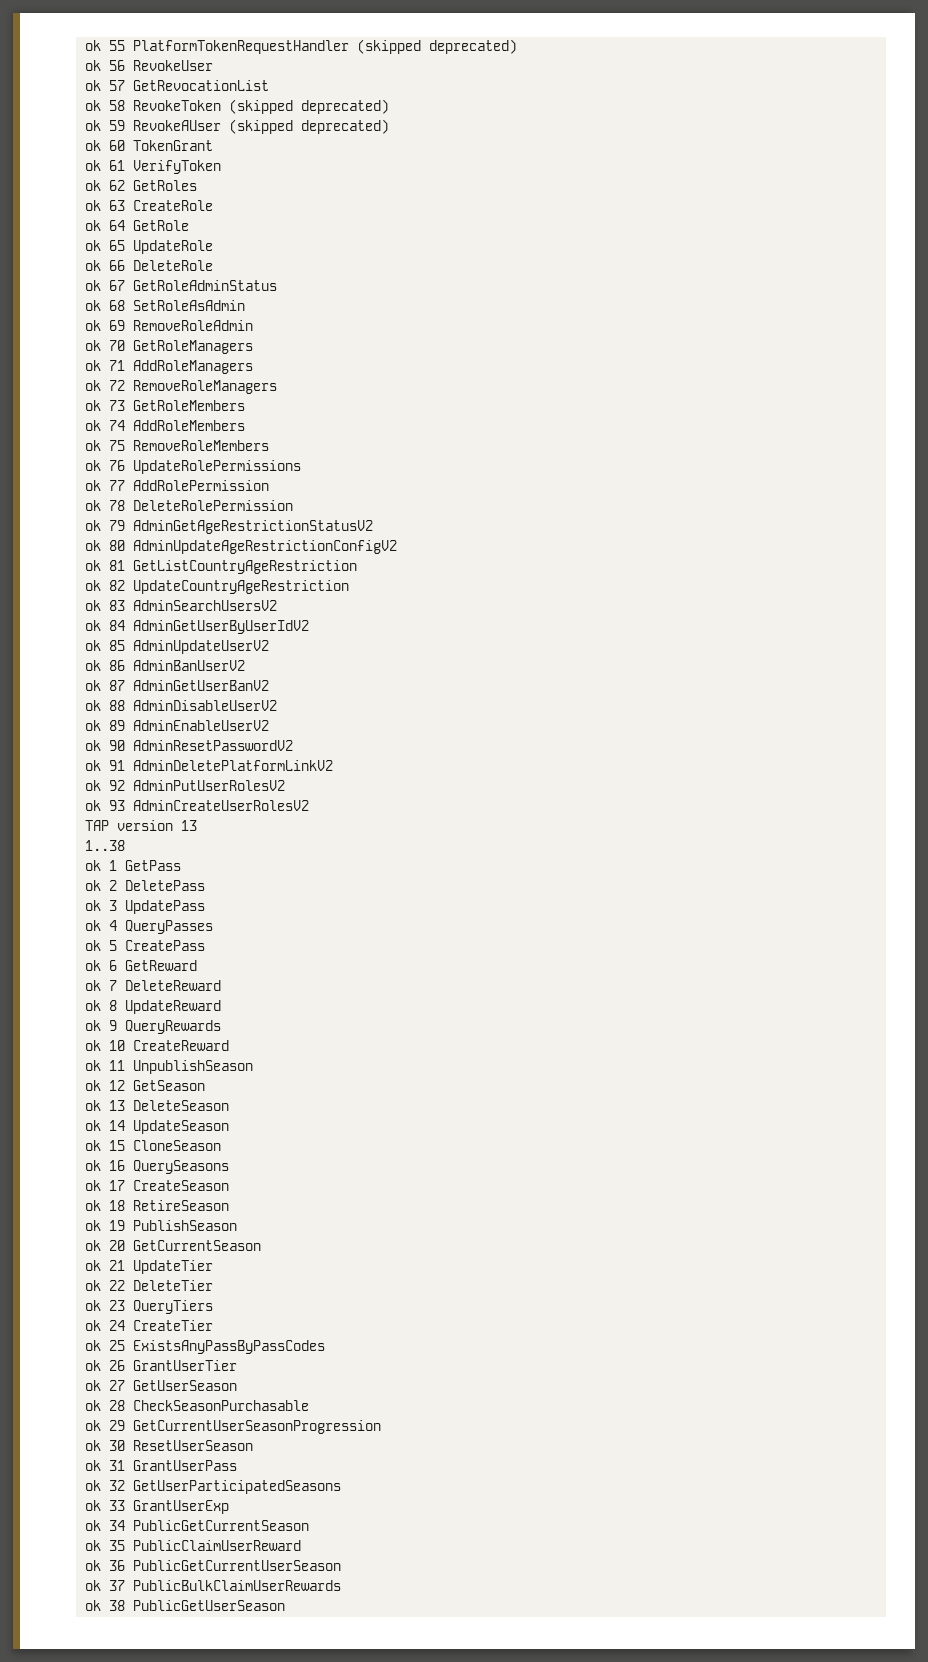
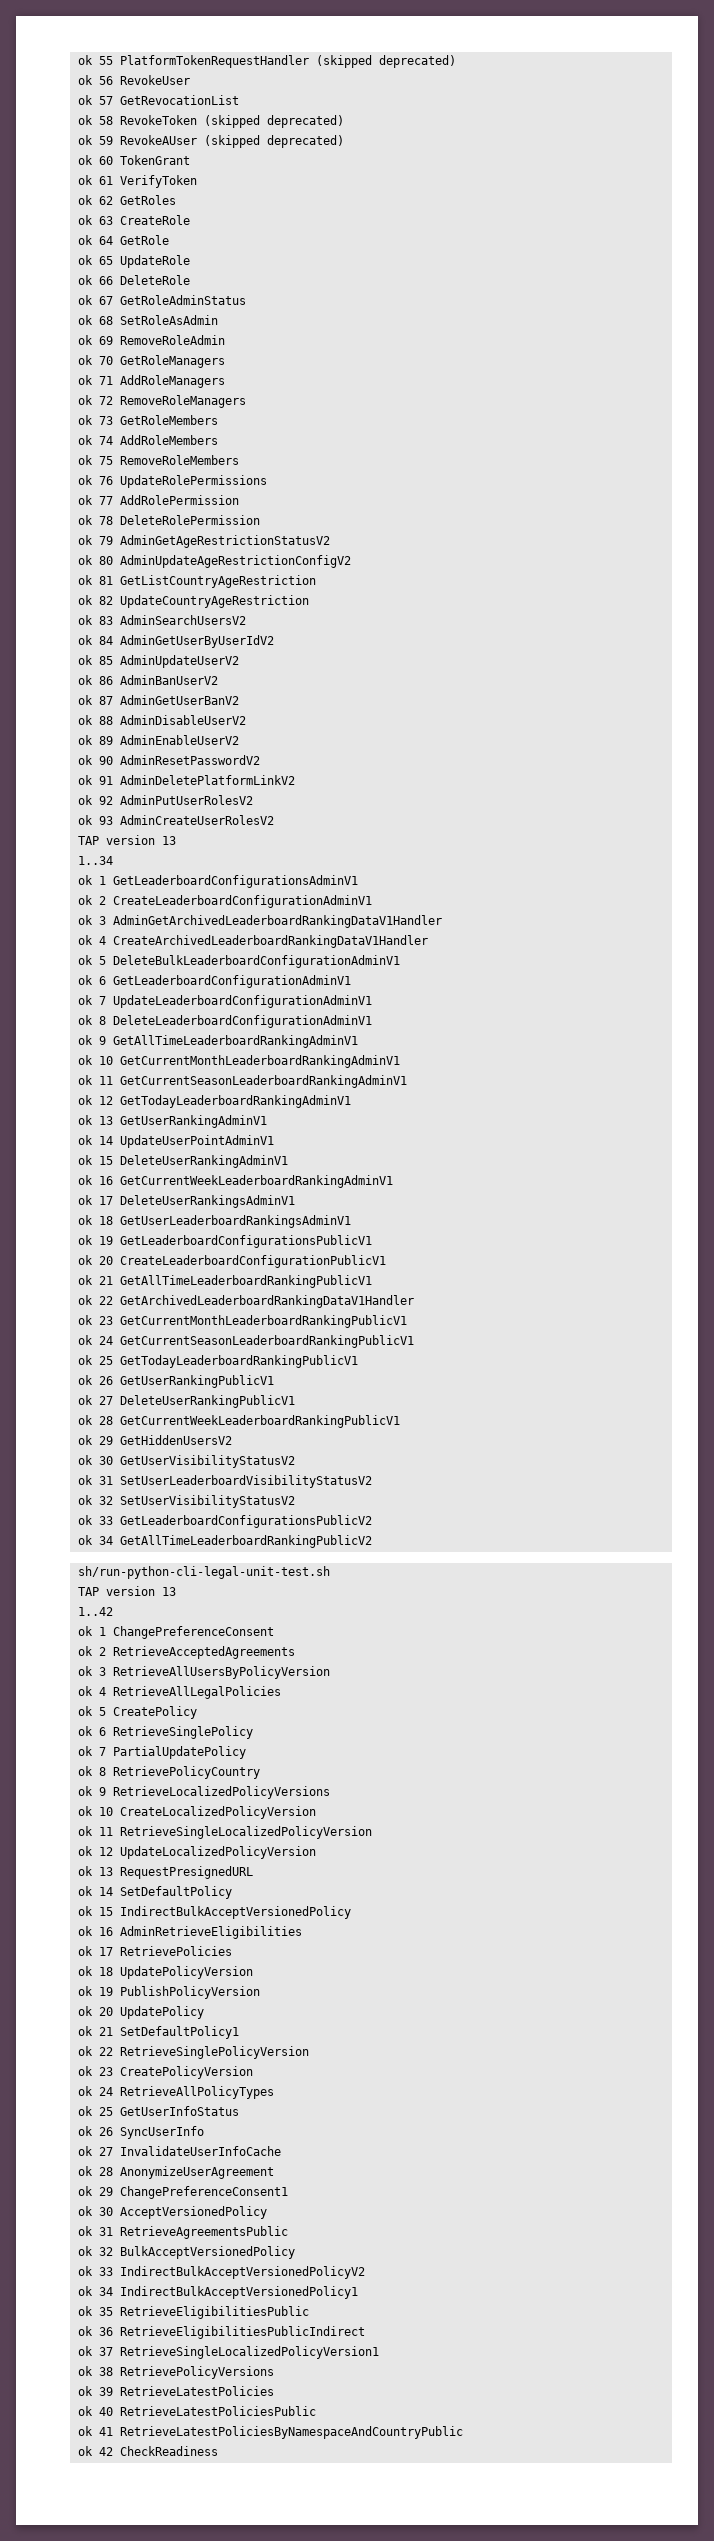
[84,840,125,851] [84,860,181,871] [84,880,205,891] [84,900,205,914] [84,920,213,934] [84,940,205,951] [84,960,197,971] [84,980,221,991] [84,1000,221,1014] [84,1020,221,1034] [84,1040,229,1051] [84,1060,253,1074] [84,1080,205,1091] [84,1100,229,1111] [84,1120,229,1134] [84,1140,221,1151] [84,1160,229,1174] [84,1180,229,1191] [84,1200,229,1211] [84,1220,237,1231] [84,1240,261,1251] [84,1260,213,1274] [84,1280,213,1291] [84,1300,213,1314] [84,1320,213,1331] [84,1340,325,1354] [84,1360,237,1371] [84,1380,237,1391] [84,1400,309,1411] [84,1420,381,1434] [84,1440,253,1451] [84,1460,237,1471] [84,1480,341,1494] [84,1500,229,1514] [84,1520,309,1531] 1..38 // ok 1 GetPass // ok 2 DeletePass // ok 3 UpdatePass // ok 4 QueryPasses // ok 5 CreatePass // ok 6 GetReward // ok 7 DeleteReward // ok 8 UpdateReward // ok 9 QueryRewards // ok 10 CreateReward // ok 11 UnpublishSeason // ok 12 GetSeason // ok 13 DeleteSeason // ok 14 UpdateSeason // ok 15 CloneSeason // ok 16 QuerySeasons // ok 17 CreateSeason // ok 18 RetireSeason // ok 19 PublishSeason // ok 20 GetCurrentSeason // ok 21 UpdateTier // ok 22 DeleteTier // ok 23 QueryTiers // ok 24 CreateTier // ok 25 ExistsAnyPassByPassCodes // ok 26 GrantUserTier // ok 27 GetUserSeason // ok 28 CheckSeasonPurchasable // ok 29 GetCurrentUserSeasonProgression // ok 30 ResetUserSeason // ok 31 GrantUserPass // ok 32 GetUserParticipatedSeasons // ok 33 GrantUserExp // ok 34 PublicGetCurrentSeason -> [77,856,113,865] [77,875,358,888] [77,895,372,908] [77,915,442,928] [77,935,428,948] [77,955,400,968] [77,975,351,988] [77,995,372,1008] [77,1015,372,1028] [77,1035,358,1048] [77,1055,400,1068] [77,1075,407,1088] [77,1095,351,1108] [77,1115,267,1128] [77,1135,274,1148] [77,1155,288,1168] [77,1175,393,1188] [77,1195,295,1208] [77,1215,351,1228] [77,1235,372,1248] [77,1255,386,1268] [77,1275,372,1288] [77,1295,414,1308] [77,1315,407,1328] [77,1335,414,1348] [77,1355,358,1368] [77,1375,274,1388] [77,1395,295,1408] [77,1415,400,1428] [77,1435,232,1445] [77,1455,295,1468] [77,1475,372,1488] [77,1495,295,1508] [77,1515,372,1528] [77,1535,372,1548] [77,1566,330,1579] [77,1586,176,1596] [77,1607,113,1616] [77,1626,274,1639] [77,1646,295,1659] [77,1666,330,1679] [77,1686,281,1699] [77,1706,197,1719] [77,1726,253,1739] [77,1746,246,1759] [77,1766,260,1779] [77,1786,330,1799] [77,1806,316,1819] [77,1826,372,1839] [77,1846,316,1859] [77,1866,253,1879] [77,1886,232,1899] [77,1906,351,1919] [77,1926,302,1939] [77,1946,232,1956] [77,1966,253,1979] [77,1986,260,1999] [77,2006,204,2019] [77,2026,239,2039] [77,2046,309,2059] [77,2066,253,2079] [77,2086,274,2099] [77,2106,239,2116] [77,2126,204,2139] [77,2146,281,2156] [77,2166,274,2179] [77,2186,288,2199] [77,2206,267,2219] [77,2226,288,2239] [77,2246,295,2259] [77,2266,365,2279] [77,2286,358,2299] 1..34 // ok 1 GetLeaderboardConfigurationsAdminV1 // ok 2 CreateLeaderboardConfigurationAdminV1 // ok 3 AdminGetArchivedLeaderboardRankingDataV1Handler // ok 4 CreateArchivedLeaderboardRankingDataV1Handler // ok 5 DeleteBulkLeaderboardConfigurationAdminV1 // ok 6 GetLeaderboardConfigurationAdminV1 // ok 7 UpdateLeaderboardConfigurationAdminV1 // ok 8 DeleteLeaderboardConfigurationAdminV1 // ok 9 GetAllTimeLeaderboardRankingAdminV1 // ok 10 GetCurrentMonthLeaderboardRankingAdminV1 // ok 11 GetCurrentSeasonLeaderboardRankingAdminV1 // ok 12 GetTodayLeaderboardRankingAdminV1 // ok 13 GetUserRankingAdminV1 // ok 14 UpdateUserPointAdminV1 // ok 15 DeleteUserRankingAdminV1 // ok 16 GetCurrentWeekLeaderboardRankingAdminV1 // ok 17 DeleteUserRankingsAdminV1 // ok 18 GetUserLeaderboardRankingsAdminV1 // ok 19 GetLeaderboardConfigurationsPublicV1 // ok 20 CreateLeaderboardConfigurationPublicV1 // ok 21 GetAllTimeLeaderboardRankingPublicV1 // ok 22 GetArchivedLeaderboardRankingDataV1Handler // ok 23 GetCurrentMonthLeaderboardRankingPublicV1 // ok 24 GetCurrentSeasonLeaderboardRankingPublicV1 // ok 25 GetTodayLeaderboardRankingPublicV1 // ok 26 GetUserRankingPublicV1 // ok 27 DeleteUserRankingPublicV1 // ok 28 GetCurrentWeekLeaderboardRankingPublicV1 // ok 29 GetHiddenUsersV2 // ok 30 GetUserVisibilityStatusV2 // ok 31 SetUserLeaderboardVisibilityStatusV2 // ok 32 SetUserVisibilityStatusV2 // ok 33 GetLeaderboardConfigurationsPublicV2 // ok 34 GetAllTimeLeaderboardRankingPublicV2 // sh/run-python-cli-legal-unit-test.sh // TAP version 13 // 1..42 // ok 1 ChangePreferenceConsent // ok 2 RetrieveAcceptedAgreements // ok 3 RetrieveAllUsersByPolicyVersion // ok 4 RetrieveAllLegalPolicies // ok 5 CreatePolicy // ok 6 RetrieveSinglePolicy // ok 7 PartialUpdatePolicy // ok 8 RetrievePolicyCountry // ok 9 RetrieveLocalizedPolicyVersions // ok 10 CreateLocalizedPolicyVersion // ok 11 RetrieveSingleLocalizedPolicyVersion // ok 12 UpdateLocalizedPolicyVersion // ok 13 RequestPresignedURL // ok 14 SetDefaultPolicy // ok 15 IndirectBulkAcceptVersionedPolicy // ok 16 AdminRetrieveEligibilities // ok 17 RetrievePolicies // ok 18 UpdatePolicyVersion // ok 19 PublishPolicyVersion // ok 20 UpdatePolicy // ok 21 SetDefaultPolicy1 // ok 22 RetrieveSinglePolicyVersion // ok 23 CreatePolicyVersion // ok 24 RetrieveAllPolicyTypes // ok 25 GetUserInfoStatus // ok 26 SyncUserInfo // ok 27 InvalidateUserInfoCache // ok 28 AnonymizeUserAgreement // ok 29 ChangePreferenceConsent1 // ok 30 AcceptVersionedPolicy // ok 31 RetrieveAgreementsPublic // ok 32 BulkAcceptVersionedPolicy // ok 33 IndirectBulkAcceptVersionedPolicyV2 // ok 34 IndirectBulkAcceptVersionedPolicy1
[132,1540,301,1551] PublicClaimUserReward -> [119,2306,309,2319] RetrieveEligibilitiesPublic
[132,1560,341,1571] PublicGetCurrentUserSeason -> [119,2326,365,2339] RetrieveEligibilitiesPublicIndirect
[132,1580,341,1591] PublicBulkClaimUserRewards -> [119,2346,379,2359] RetrieveSingleLocalizedPolicyVersion1
[132,1600,285,1611] PublicGetUserSeason -> [119,2366,274,2379] [77,2386,274,2396] [77,2406,316,2416] [77,2426,463,2439] [77,2446,218,2456] RetrievePolicyVersions // ok 39 RetrieveLatestPolicies // ok 40 RetrieveLatestPoliciesPublic // ok 41 RetrieveLatestPoliciesByNamespaceAndCountryPublic // ok 42 CheckReadiness

